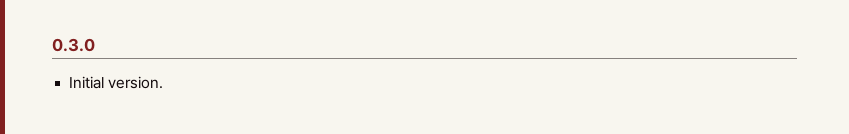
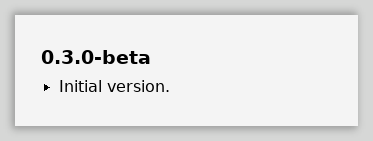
[52,38,95,52] 0.3.0 -> [41,50,151,64] 0.3.0-beta

